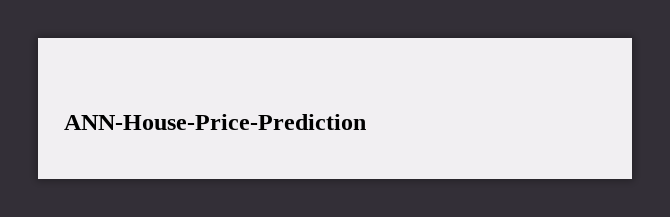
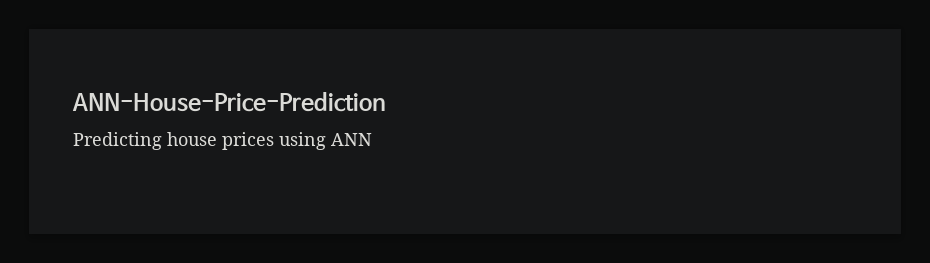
(366, 122) none -> [73,132,372,150] // Predicting house prices using ANN

